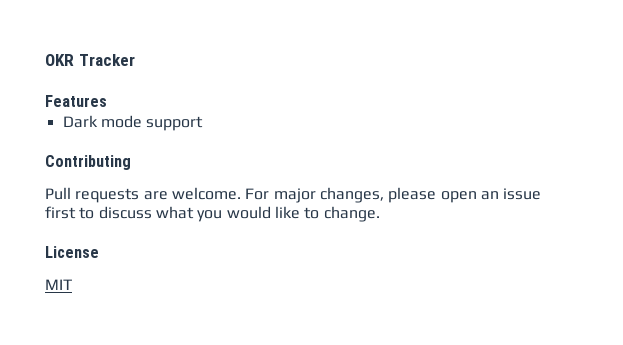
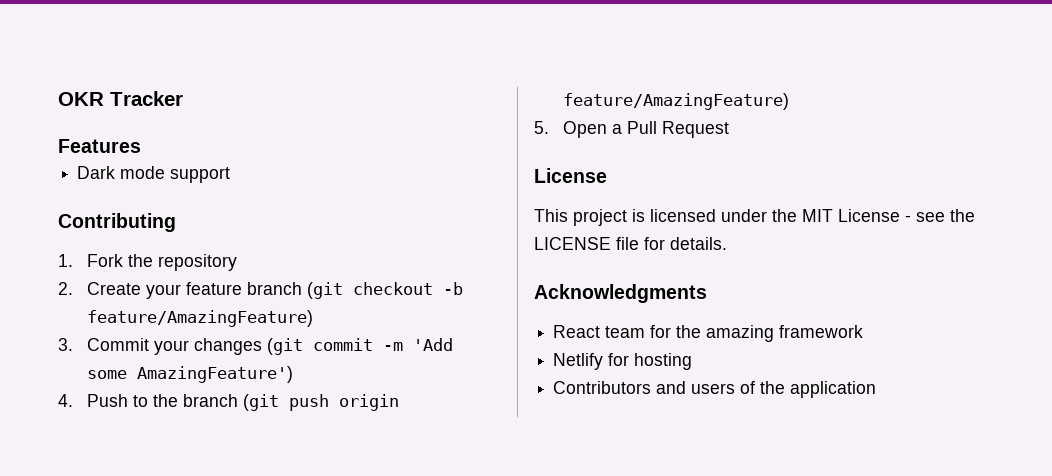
[45,187,542,203] [45,206,380,222] [45,246,99,258] [45,279,72,290] Pull requests are welcome. For major changes, please open an issue first to discuss what you would like to change. // License // MIT -> [58,254,237,271] [58,282,463,299] [86,310,313,327] [58,338,453,355] [86,366,293,383] [58,394,399,411] [562,93,789,110] [534,121,729,138] [534,168,607,183] [534,209,975,226] [534,237,727,250] [534,284,707,303] [553,325,864,342] [553,353,693,370] [553,381,877,398] 1. Fork the repository // 2. Create your feature branch (git checkout -b feature/AmazingFeature) // 3. Commit your changes (git commit -m 'Add some AmazingFeature') // 4. Push to the branch (git push origin feature/AmazingFeature) // 5. Open a Pull Request // License // This project is licensed under the MIT License - see the LICENSE file for details. // Acknowledgments // React team for the amazing framework // Netlify for hosting // Contributors and users of the application

